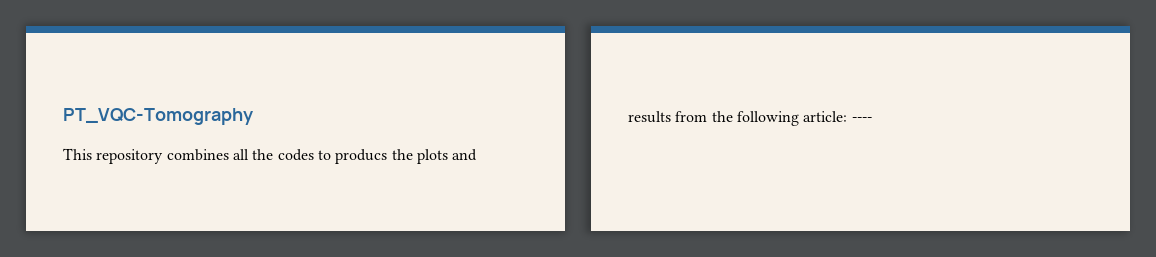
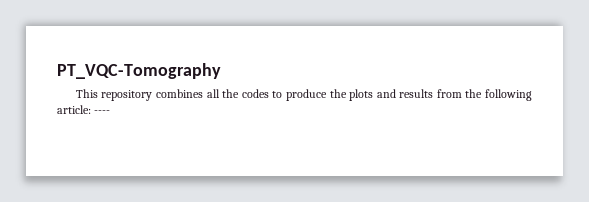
[335,149,388,164] producs -> [285,89,327,101] produce

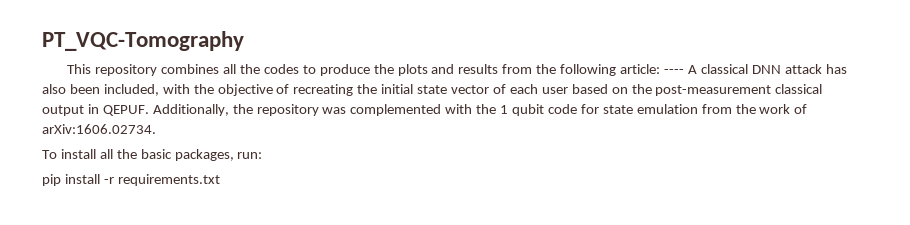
(111, 112) none -> [687,64,847,74] [42,84,823,96] [42,104,808,116] [42,124,156,134] [42,149,263,161] [42,174,220,186] A classical DNN attack has also been included, with the objective of recreating the initial state vector of each user based on the post-measurement classical output in QEPUF. Additionally, the repository was complemented with the 1 qubit code for state emulation from the work of arXiv:1606.02734. // To install all the basic packages, run: // pip install -r requirements.txt

